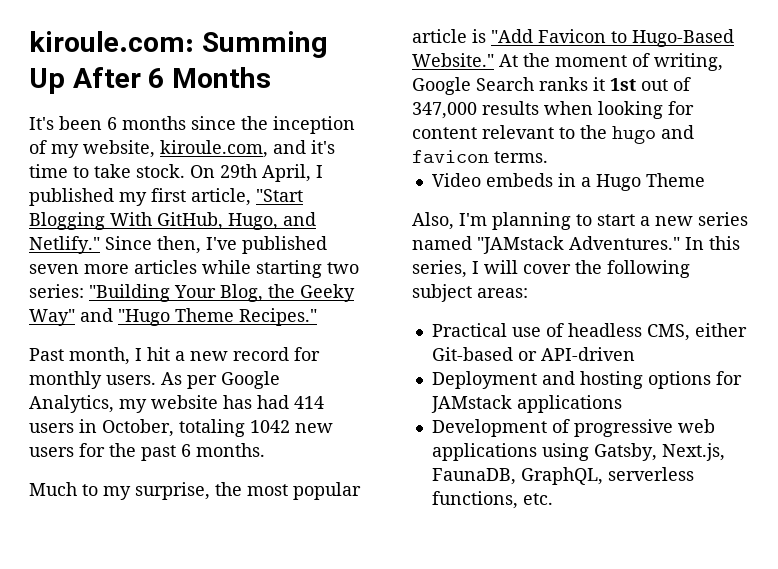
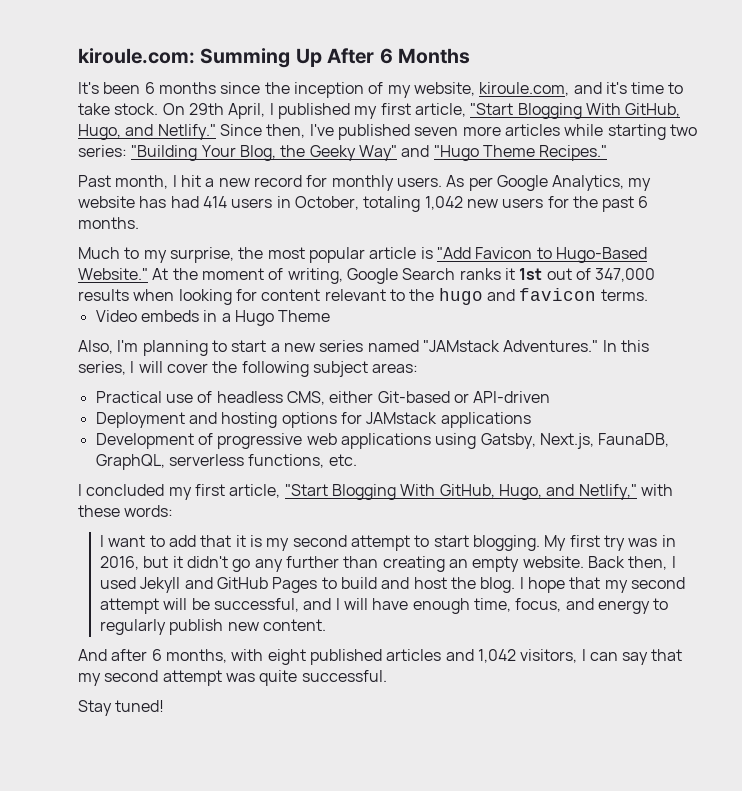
[250,420,290,433] 1042 -> [424,196,463,210] 1,042
(553, 499) none -> [78,484,673,500] [78,505,174,517] [100,535,676,551] [100,556,676,572] [100,577,685,593] [100,598,669,614] [100,619,327,635] [78,649,683,665] [78,670,387,686] [78,700,165,716] // I concluded my first article, "Start Blogging With GitHub, Hugo, and Netlify," with these words: // I want to add that it is my second attempt to start blogging. My first try was in 2016, but it didn't go any further than creating an empty website. Back then, I used Jekyll and GitHub Pages to build and host the blog. I hope that my second attempt will be successful, and I will have enough time, focus, and energy to regularly publish new content. // And after 6 months, with eight published articles and 1,042 visitors, I can say that my second attempt was quite successful. // Stay tuned!

